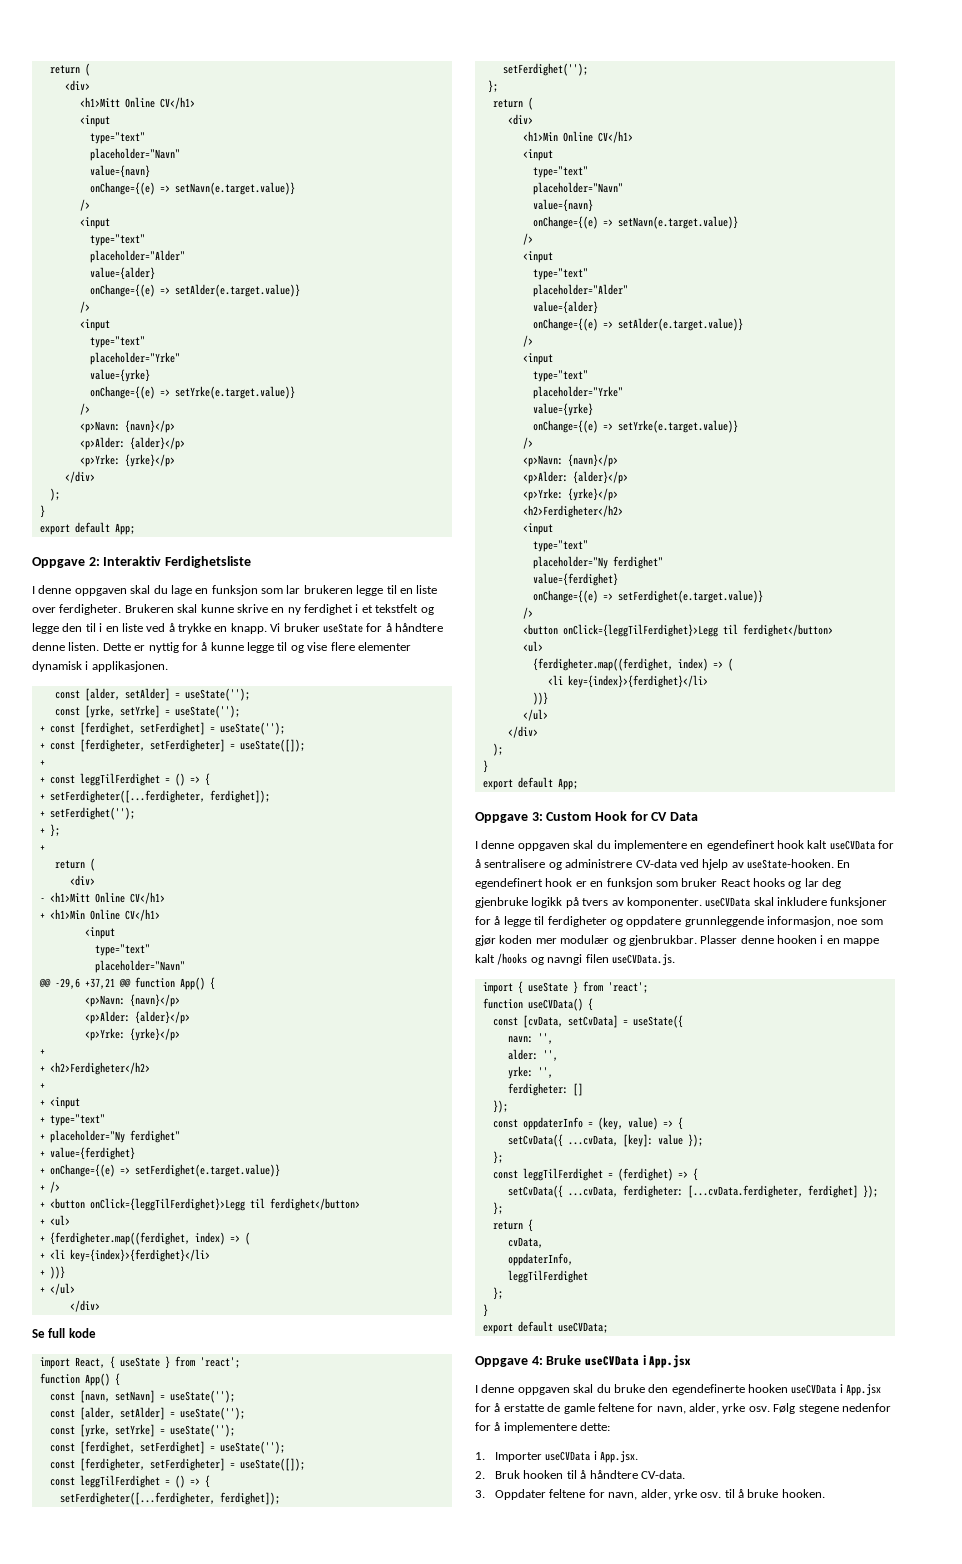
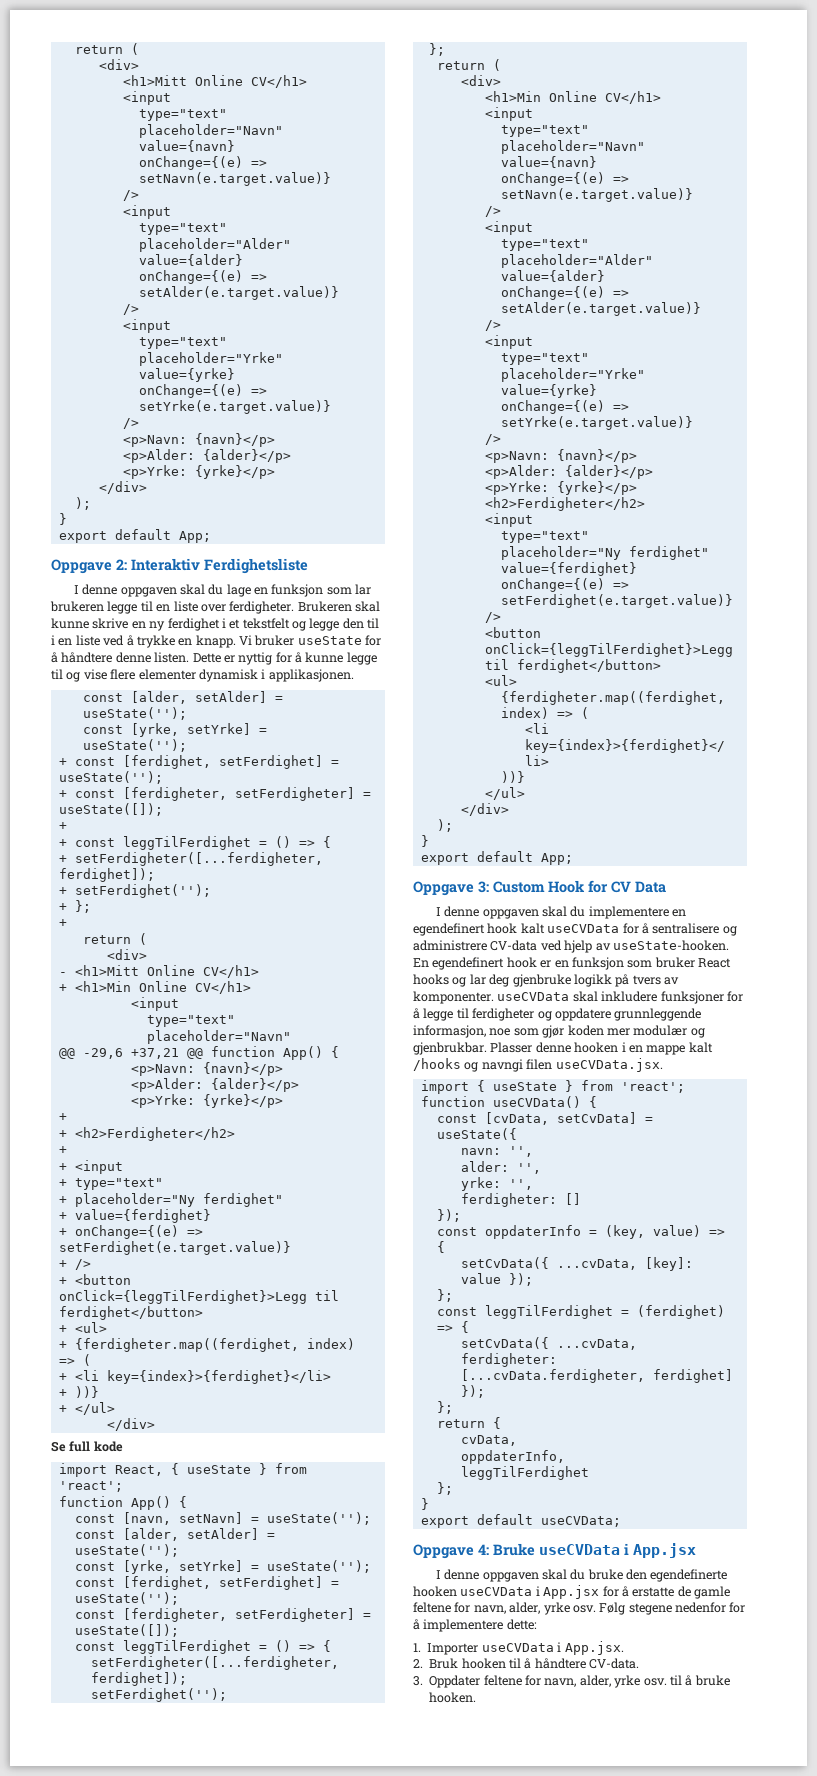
[611,954,675,966] useCVData.js. -> [555,1058,663,1072] useCVData.jsx.

